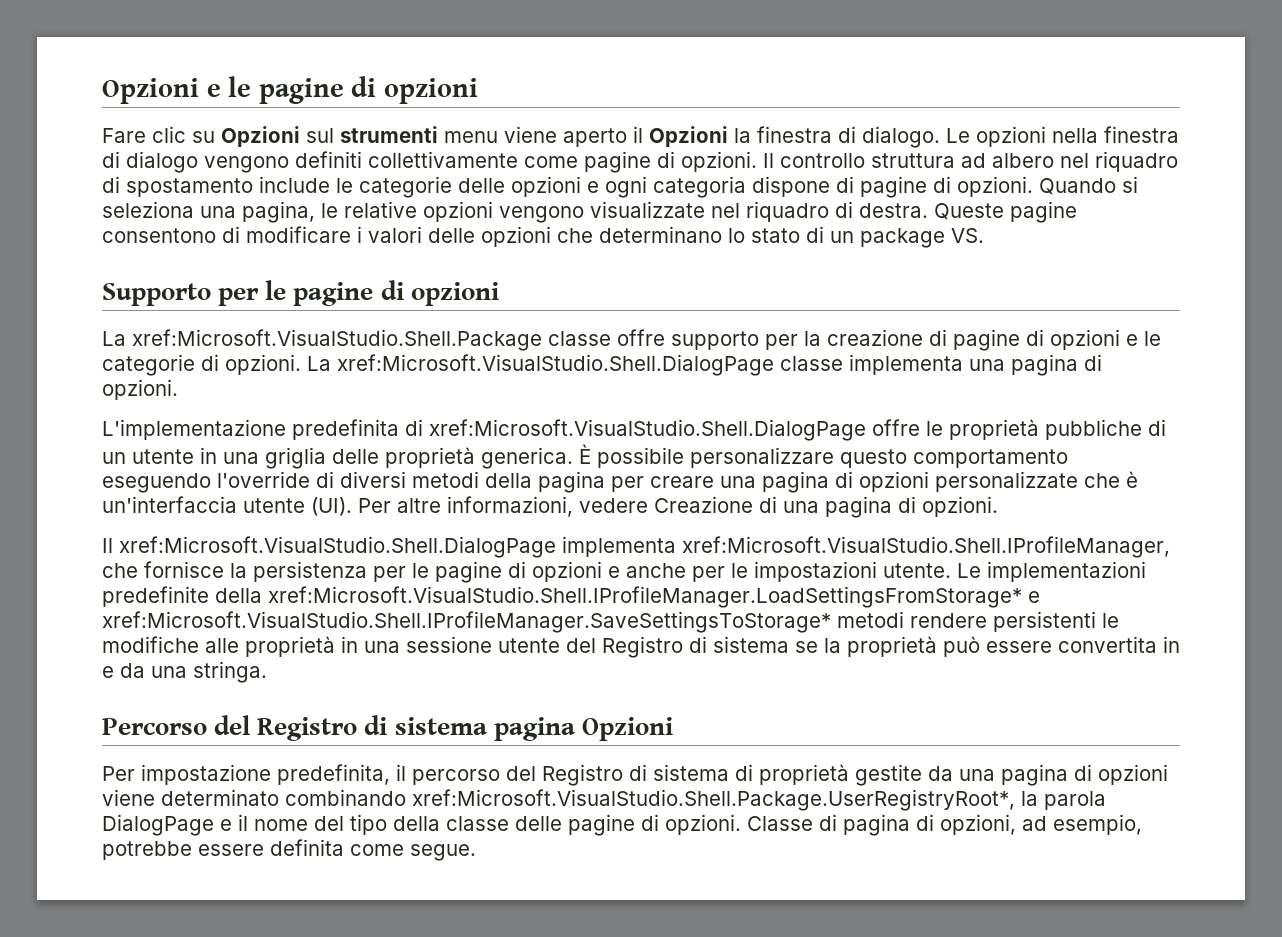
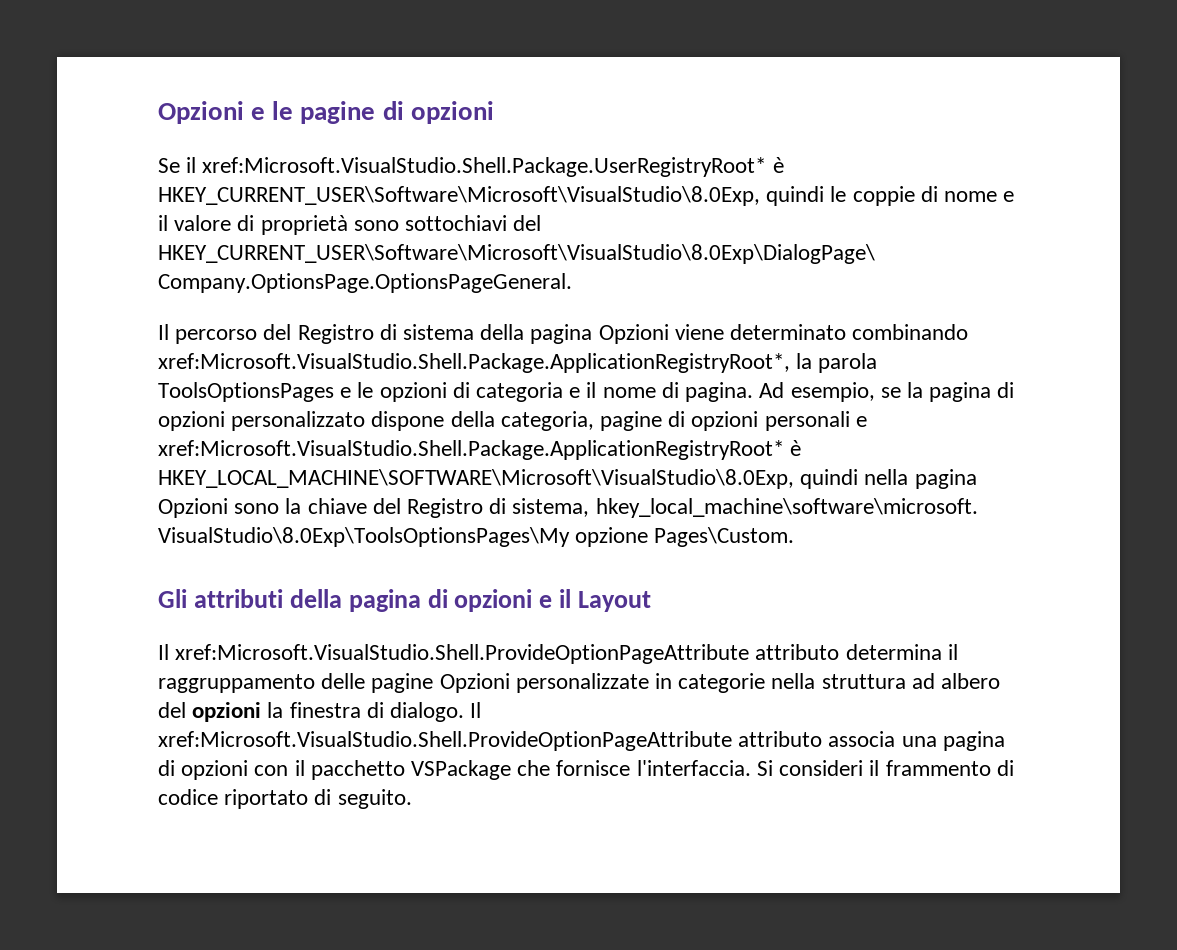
[102,126,1179,148] [102,151,1178,173] [102,176,1138,198] [102,201,1077,223] [102,226,984,248] [102,280,499,306] [102,329,1161,351] [102,354,1102,376] [102,379,178,400] [102,419,1166,441] [102,444,1068,469] [102,471,1138,493] [102,496,998,518] [102,536,1170,558] [102,561,1146,583] [102,586,1040,608] [102,611,1119,633] [102,636,1180,658] [102,661,267,683] [102,715,673,741] [102,764,406,785] Fare clic su Opzioni sul strumenti menu viene aperto il Opzioni la finestra di dialogo. Le opzioni nella finestra di dialogo vengono definiti collettivamente come pagine di opzioni. Il controllo struttura ad albero nel riquadro di spostamento include le categorie delle opzioni e ogni categoria dispone di pagine di opzioni. Quando si seleziona una pagina, le relative opzioni vengono visualizzate nel riquadro di destra. Queste pagine consentono di modificare i valori delle opzioni che determinano lo stato di un package VS. // Supporto per le pagine di opzioni // La xref:Microsoft.VisualStudio.Shell.Package classe offre supporto per la creazione di pagine di opzioni e le categorie di opzioni. La xref:Microsoft.VisualStudio.Shell.DialogPage classe implementa una pagina di opzioni. // L'implementazione predefinita di xref:Microsoft.VisualStudio.Shell.DialogPage offre le proprietà pubbliche di un utente in una griglia delle proprietà generica. È possibile personalizzare questo comportamento eseguendo l'override di diversi metodi della pagina per creare una pagina di opzioni personalizzate che è un'interfaccia utente (UI). Per altre informazioni, vedere Creazione di una pagina di opzioni. // Il xref:Microsoft.VisualStudio.Shell.DialogPage implementa xref:Microsoft.VisualStudio.Shell.IProfileManager, che fornisce la persistenza per le pagine di opzioni e anche per le impostazioni utente. Le implementazioni predefinite della xref:Microsoft.VisualStudio.Shell.IProfileManager.LoadSettingsFromStorage* e xref:Microsoft.VisualStudio.Shell.IProfileManager.SaveSettingsToStorage* metodi rendere persistenti le modifiche alle proprietà in una sessione utente del Registro di sistema se la proprietà può essere convertita in e da una stringa. // Percorso del Registro di sistema pagina Opzioni // Per impostazione predefinita, il -> [158,157,784,177] [158,186,1015,206] [158,215,542,235] [158,244,875,264] [158,273,572,293] [158,324,169,340] Se il xref:Microsoft.VisualStudio.Shell.Package.UserRegistryRoot* è HKEY_CURRENT_USER\Software\Microsoft\VisualStudio\8.0Exp, quindi le coppie di nome e il valore di proprietà sono sottochiavi del HKEY_CURRENT_USER\Software\Microsoft\VisualStudio\8.0Exp\DialogPage\ Company.OptionsPage.OptionsPageGeneral. // Il
[735,764,1168,786] [102,789,1106,811] [102,814,1142,836] [102,839,476,861] di proprietà gestite da una pagina di opzioni viene determinato combinando xref:Microsoft.VisualStudio.Shell.Package.UserRegistryRoot*, la parola DialogPage e il nome del tipo della classe delle pagine di opzioni. Classe di pagina di opzioni, ad esempio, potrebbe essere definita come segue. -> [480,324,969,344] [158,353,878,373] [158,382,1015,402] [158,411,867,431] [158,440,802,460] [158,469,977,489] [158,498,978,518] [158,527,795,547] [158,589,652,612] [158,644,958,664] [158,673,1001,693] [158,702,482,722] [158,731,1005,751] [158,760,1014,780] [158,789,412,809] della pagina Opzioni viene determinato combinando xref:Microsoft.VisualStudio.Shell.Package.ApplicationRegistryRoot*, la parola ToolsOptionsPages e le opzioni di categoria e il nome di pagina. Ad esempio, se la pagina di opzioni personalizzato dispone della categoria, pagine di opzioni personali e xref:Microsoft.VisualStudio.Shell.Package.ApplicationRegistryRoot* è HKEY_LOCAL_MACHINE\SOFTWARE\Microsoft\VisualStudio\8.0Exp, quindi nella pagina Opzioni sono la chiave del Registro di sistema, hkey_local_machine\software\microsoft. VisualStudio\8.0Exp\ToolsOptionsPages\My opzione Pages\Custom. // Gli attributi della pagina di opzioni e il Layout // Il xref:Microsoft.VisualStudio.Shell.ProvideOptionPageAttribute attributo determina il raggruppamento delle pagine Opzioni personalizzate in categorie nella struttura ad albero del opzioni la finestra di dialogo. Il xref:Microsoft.VisualStudio.Shell.ProvideOptionPageAttribute attributo associa una pagina di opzioni con il pacchetto VSPackage che fornisce l'interfaccia. Si consideri il frammento di codice riportato di seguito.

